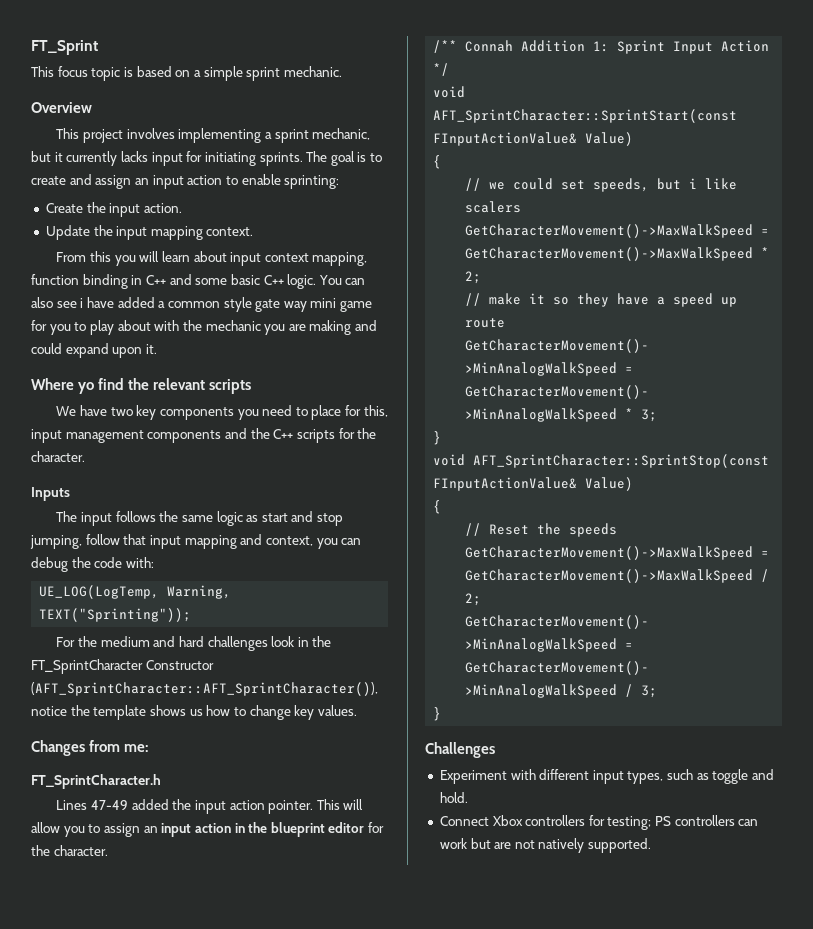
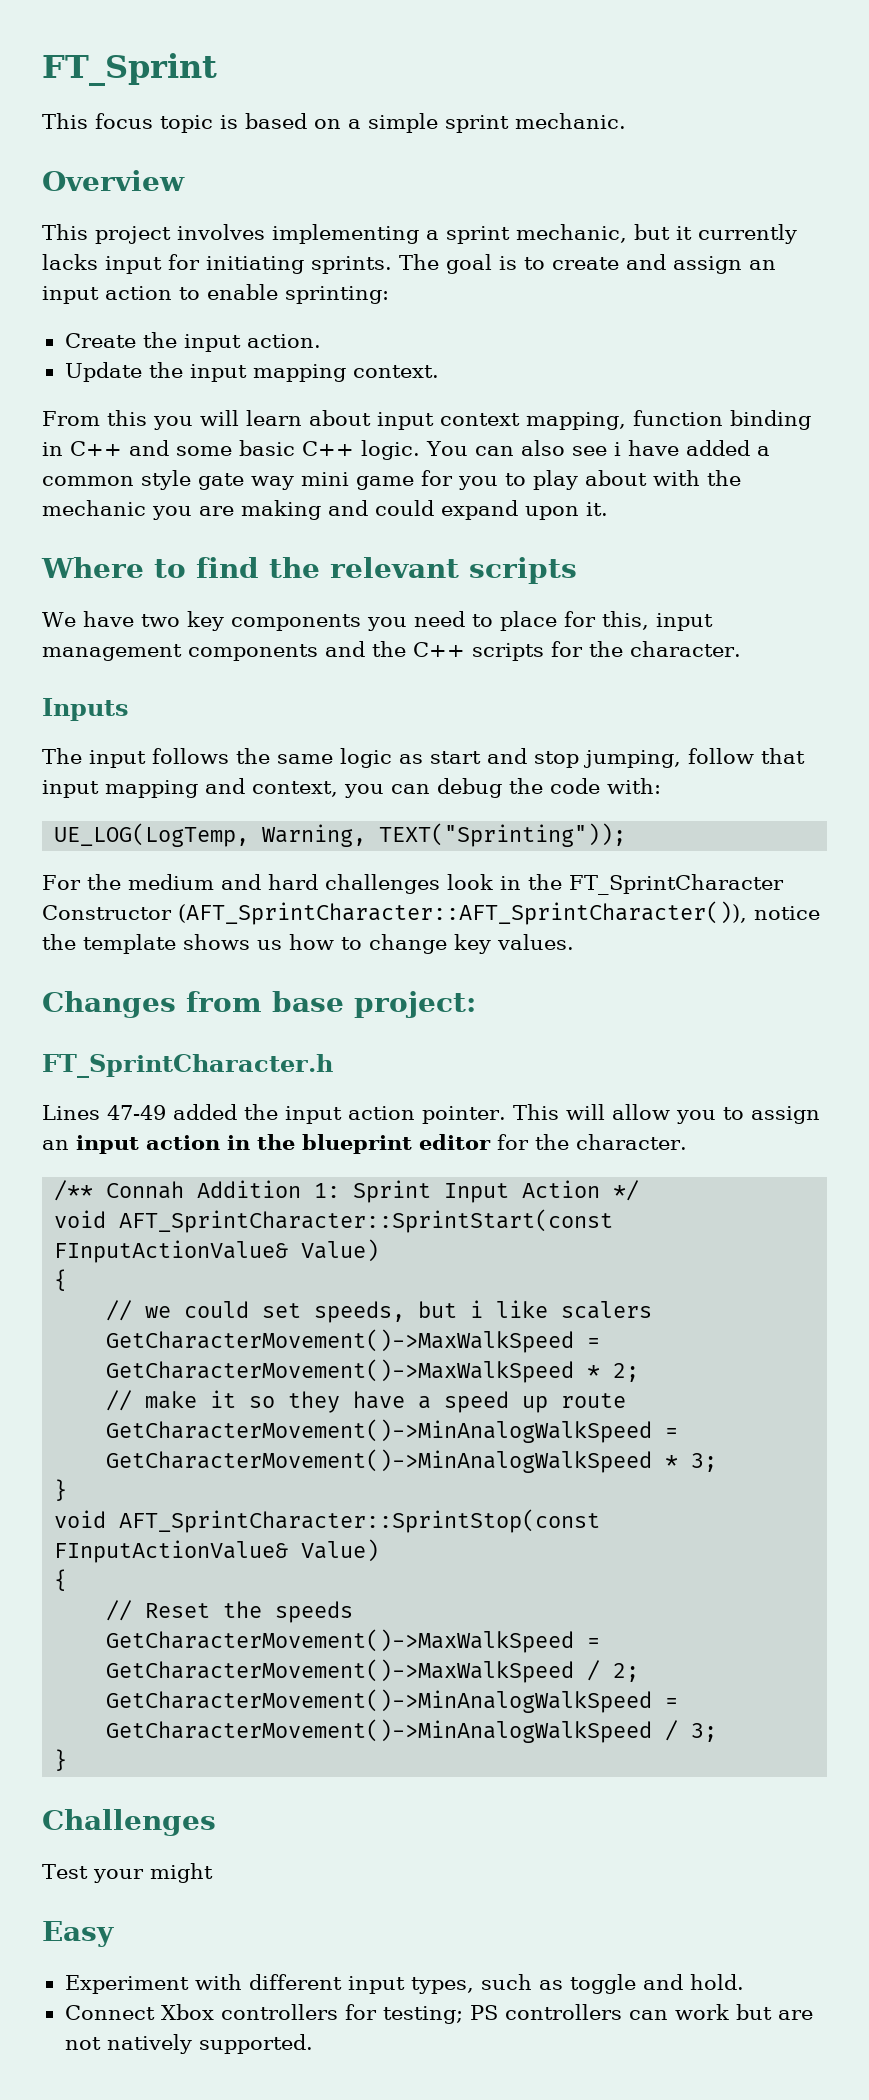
[78,382,95,394] yo -> [154,559,186,578] to
[124,744,149,752] me: -> [272,991,476,1018] base project:
(495, 750) none -> [42,1863,213,1883] [42,1921,114,1947] // Test your might // Easy

